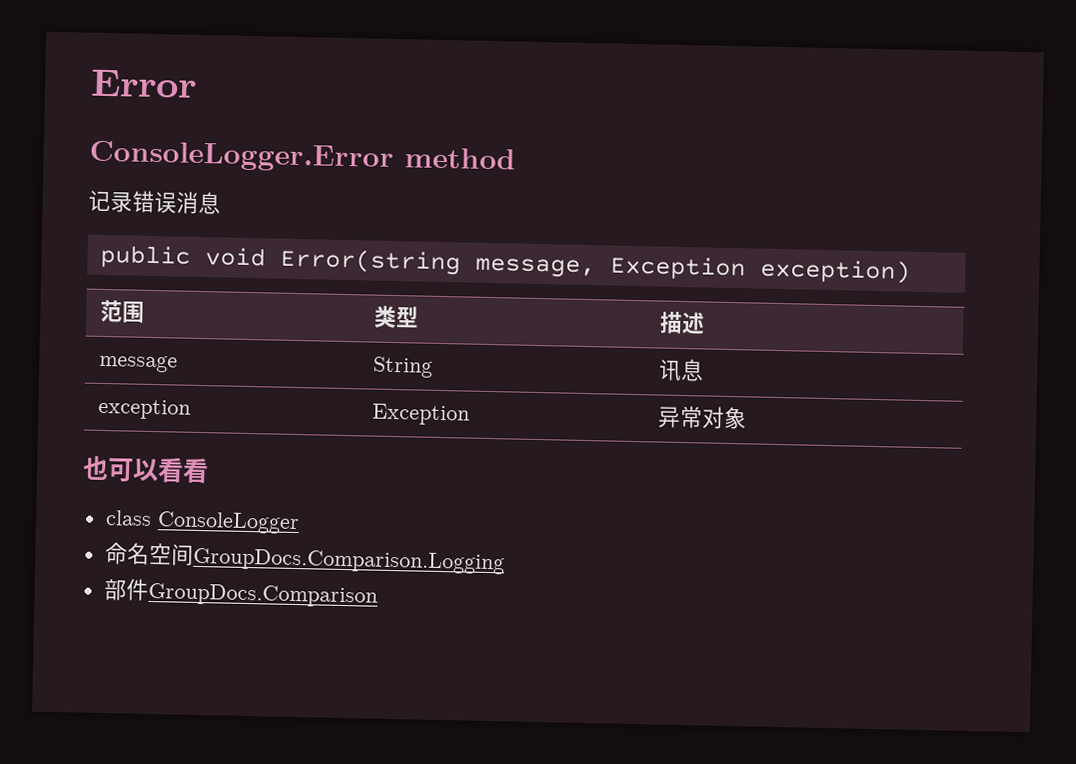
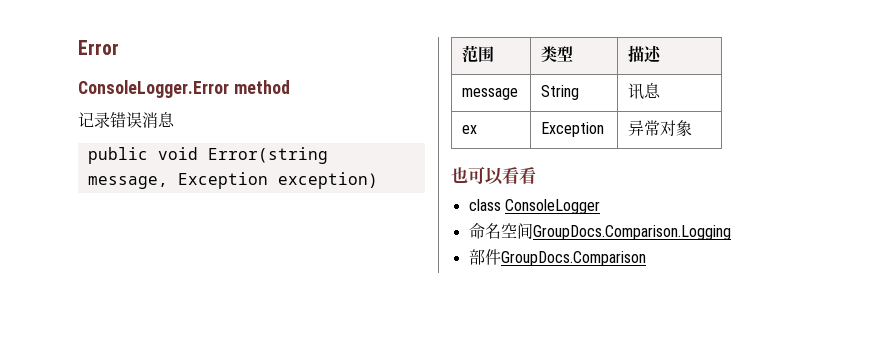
[97,398,191,420] exception -> [462,125,478,134] ex

